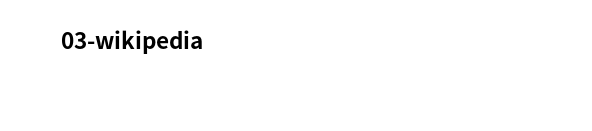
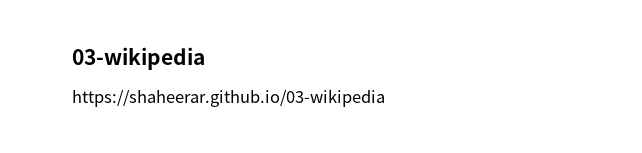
(203, 42) none -> [72,89,385,107] // https://shaheerar.github.io/03-wikipedia

